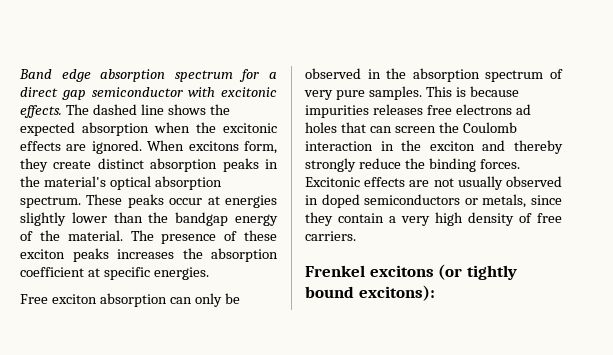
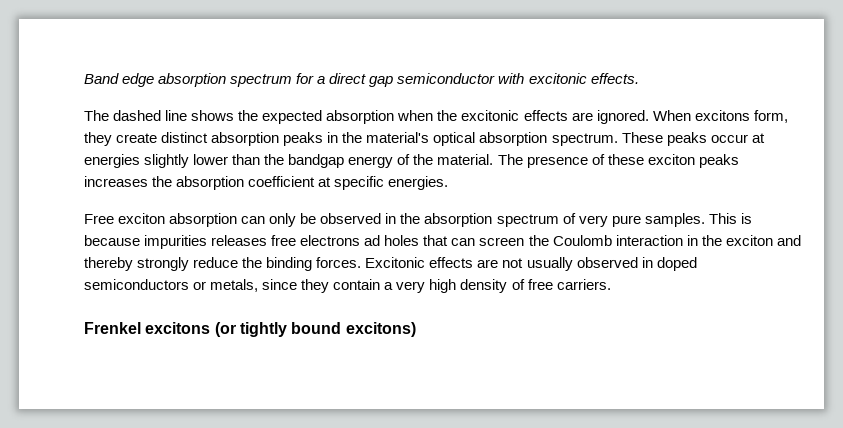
(62, 111) none -> (639, 78) //
[358,285,435,301] excitons): -> [345,322,416,337] excitons)

